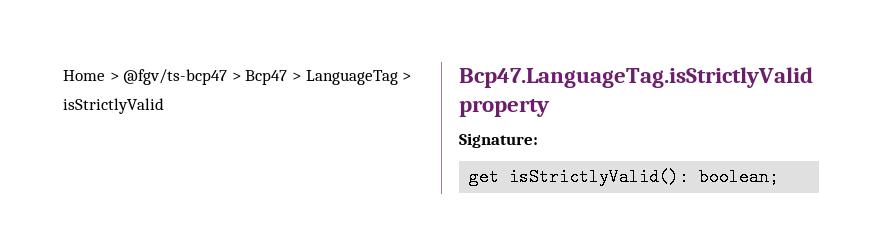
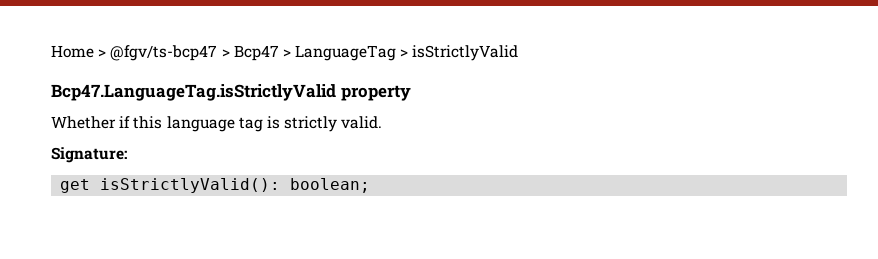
(549, 108) none -> [51,116,383,132] // Whether if this language tag is strictly valid.

